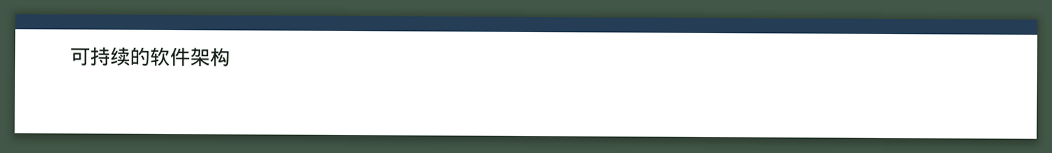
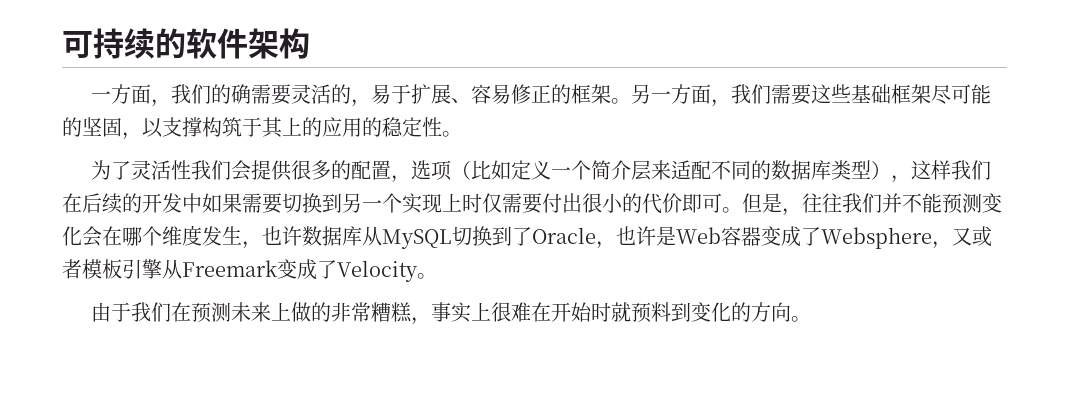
(231, 57) none -> [91,84,992,107] [62,117,462,140] [91,160,992,183] [62,193,1002,216] [62,225,992,249] [62,259,437,282] [91,302,812,325] // 一方面，我们的确需要灵活的，易于扩展、容易修正的框架。另一方面，我们需要这些基础框架尽可能的坚固，以支撑构筑于其上的应用的稳定性。 // 为了灵活性我们会提供很多的配置，选项（比如定义一个简介层来适配不同的数据库类型），这样我们在后续的开发中如果需要切换到另一个实现上时仅需要付出很小的代价即可。但是，往往我们并不能预测变化会在哪个维度发生，也许数据库从MySQL切换到了Oracle，也许是Web容器变成了Websphere，又或者模板引擎从Freemark变成了Velocity。 // 由于我们在预测未来上做的非常糟糕，事实上很难在开始时就预料到变化的方向。

